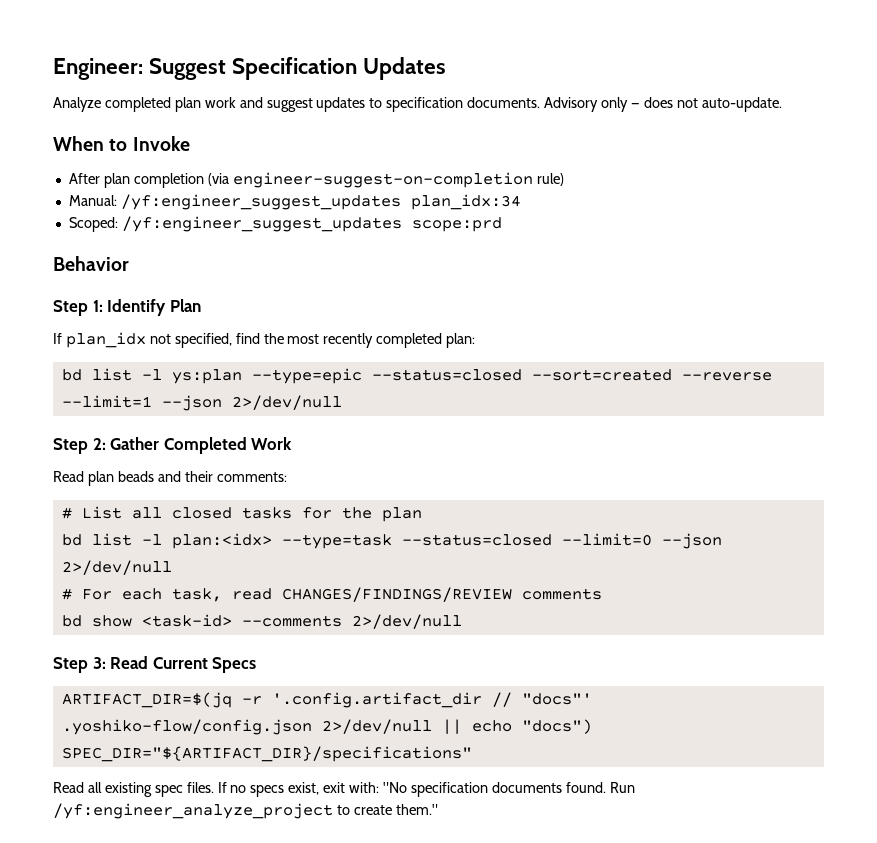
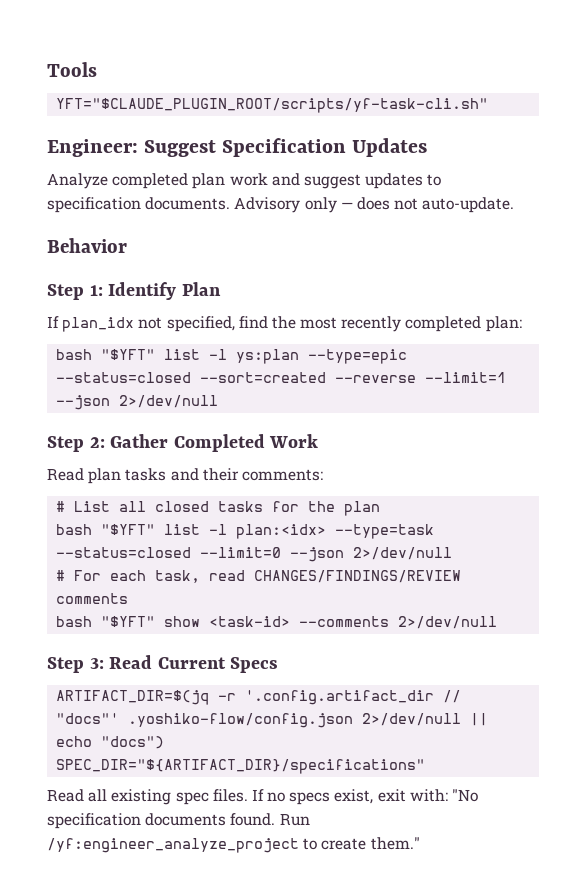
(53, 69) none -> [47,62,97,77] [56,98,489,113] Tools // YFT="$CLAUDE_PLUGIN_ROOT/scripts/yf-task-cli.sh" //
[53,136,190,151] [68,172,564,188] [68,194,521,210] [68,216,502,232] // When to Invoke // After plan completion (via engineer-suggest-on-completion rule) // Manual: /yf:engineer_suggest_updates plan_idx:34 // Scoped: /yf:engineer_suggest_updates scope:prd -> (515, 205) none
[61,369,82,381] bd -> [56,349,156,360] bash "$YFT"
[117,471,154,482] beads -> [125,468,167,481] tasks
[61,534,82,546] bd -> [56,524,156,535] bash "$YFT"
[61,615,82,627] bd -> [56,616,156,627] bash "$YFT"

